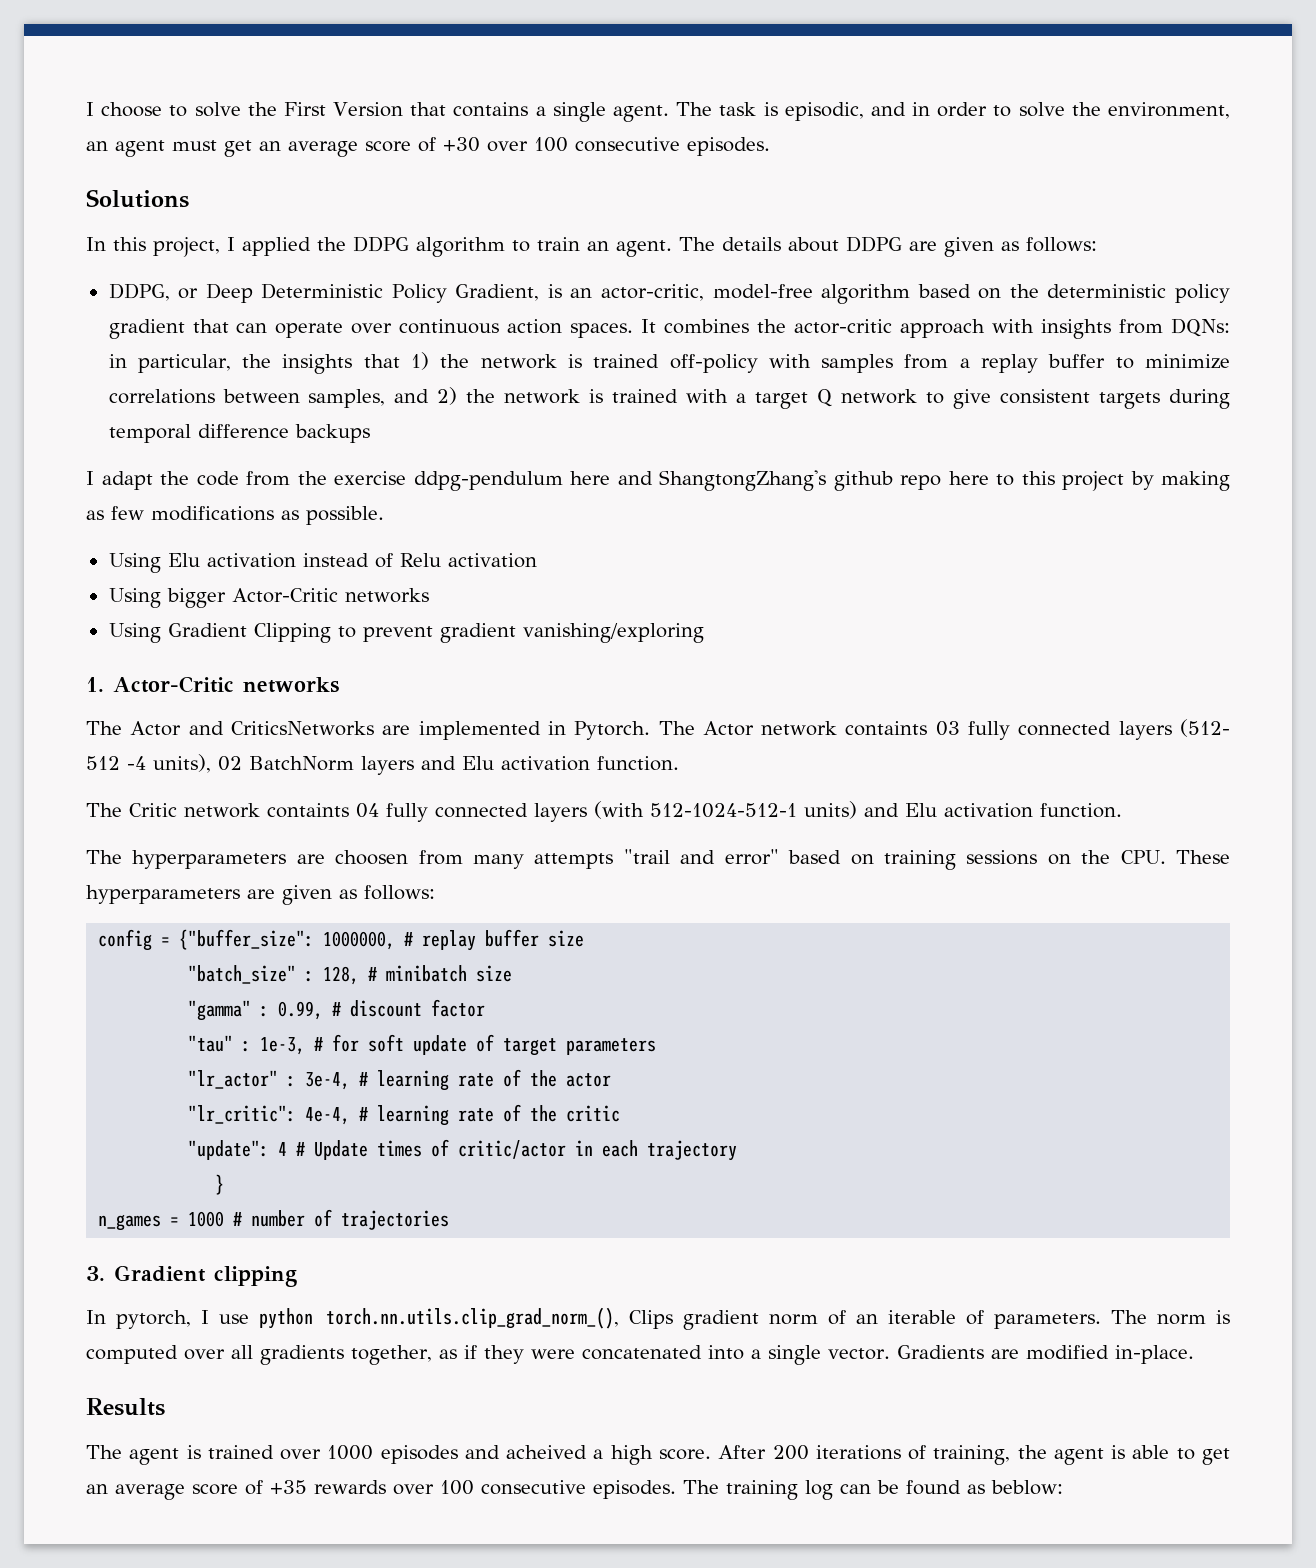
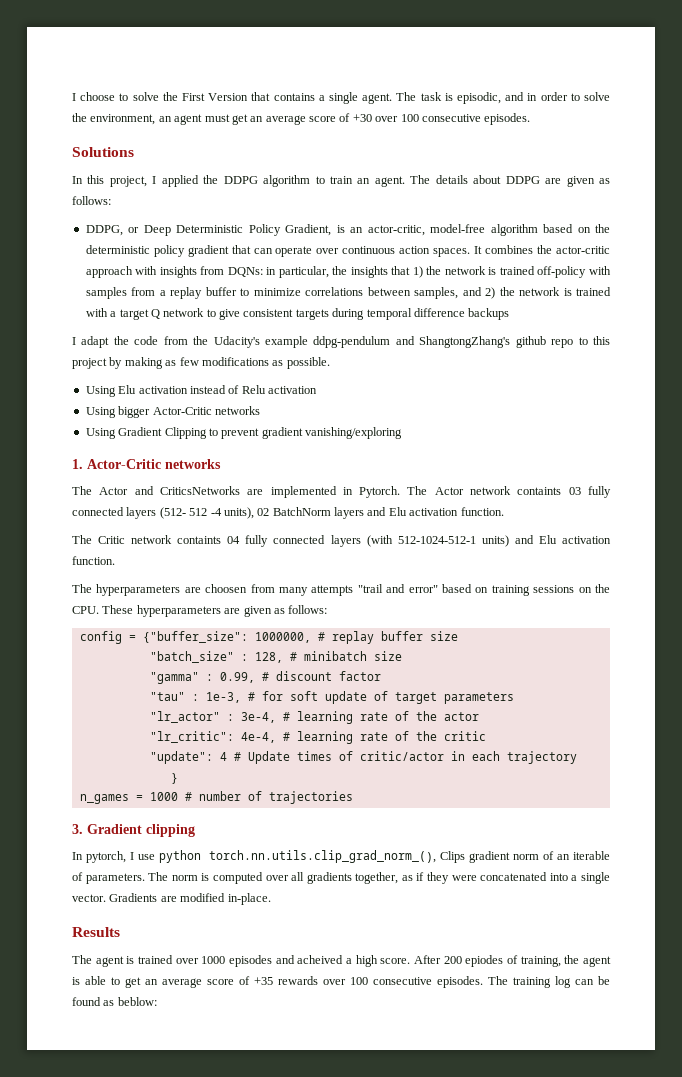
[334,471,610,491] exercise ddpg-pendulum here -> [213,336,391,348] Udacity's example ddpg-pendulum
[948,471,989,485] here -> (574, 343) none
[815,1445,901,1460] iterations -> [465,955,504,967] epiodes

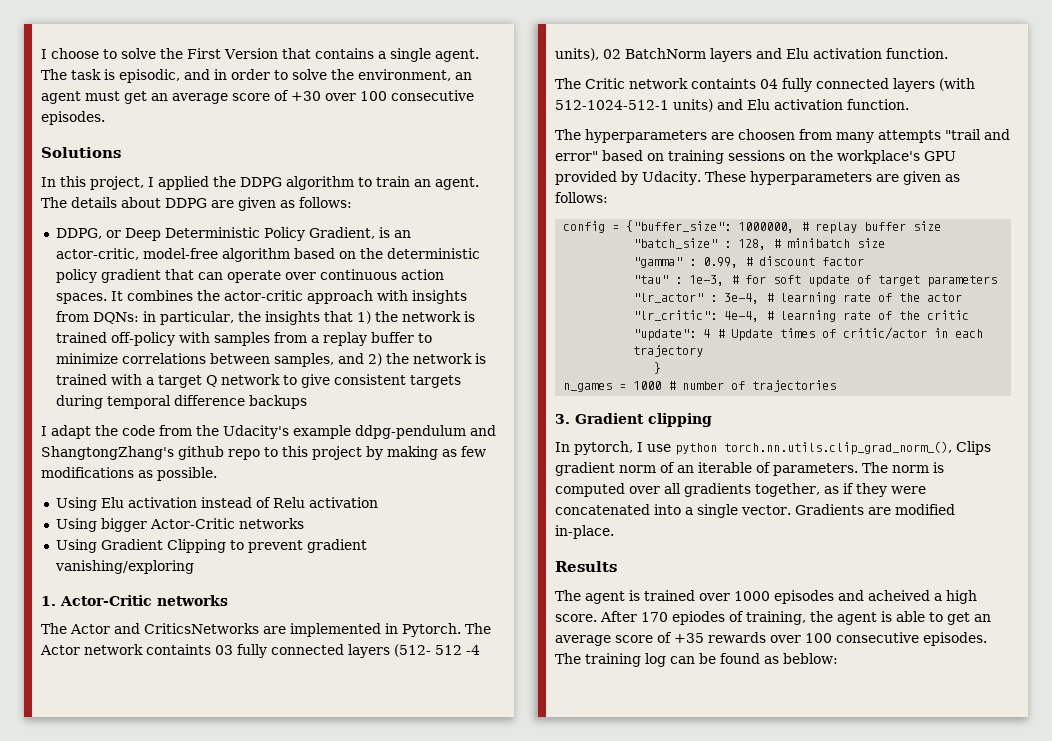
[72,606,99,614] CPU. -> [837,150,956,164] [555,171,701,185] workplace's GPU provided by Udacity.
[443,956,462,964] 200 -> [641,612,668,622] 170

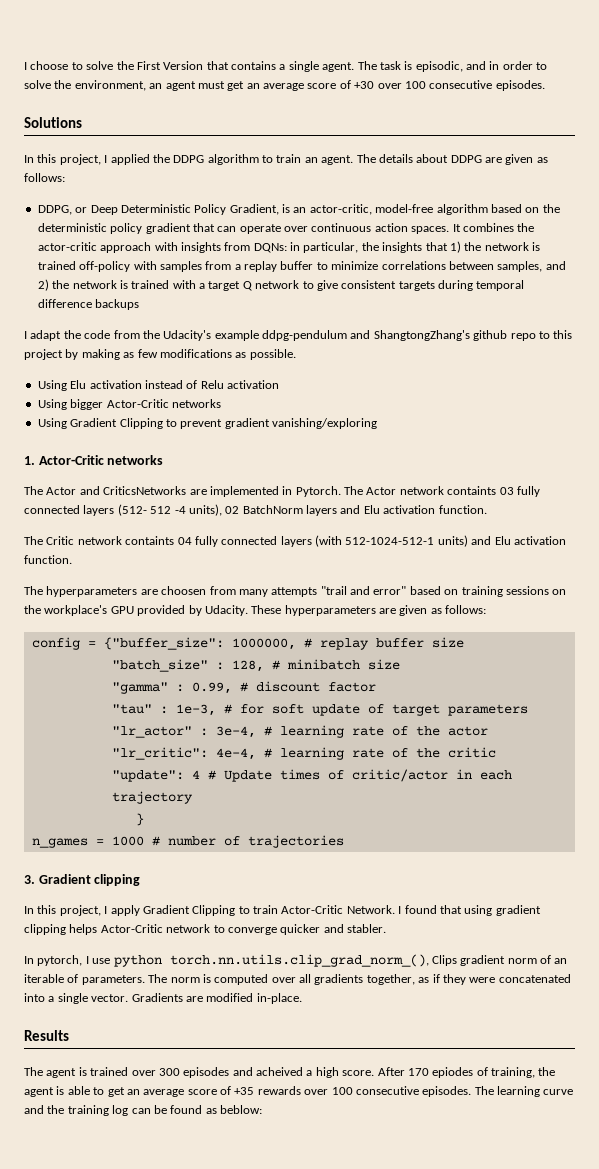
(712, 420) none -> [24,905,541,916] [24,924,386,935] // In this project, I apply Gradient Clipping to train Actor-Critic Network. I found that using gradient clipping helps Actor-Critic network to converge quicker and stabler.
[734,591,770,601] 1000 -> [158,1068,180,1076] 300
(581, 658) none -> [497,1086,574,1097] [24,1105,65,1114] learning curve and the

